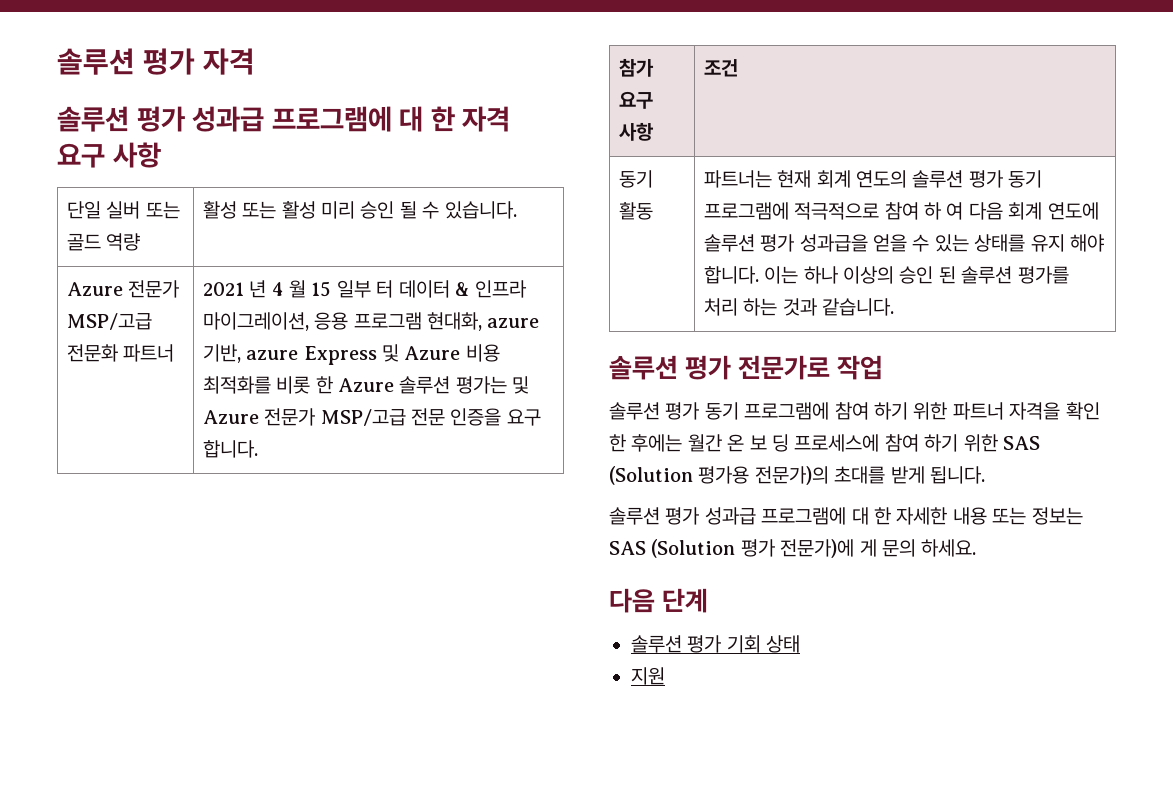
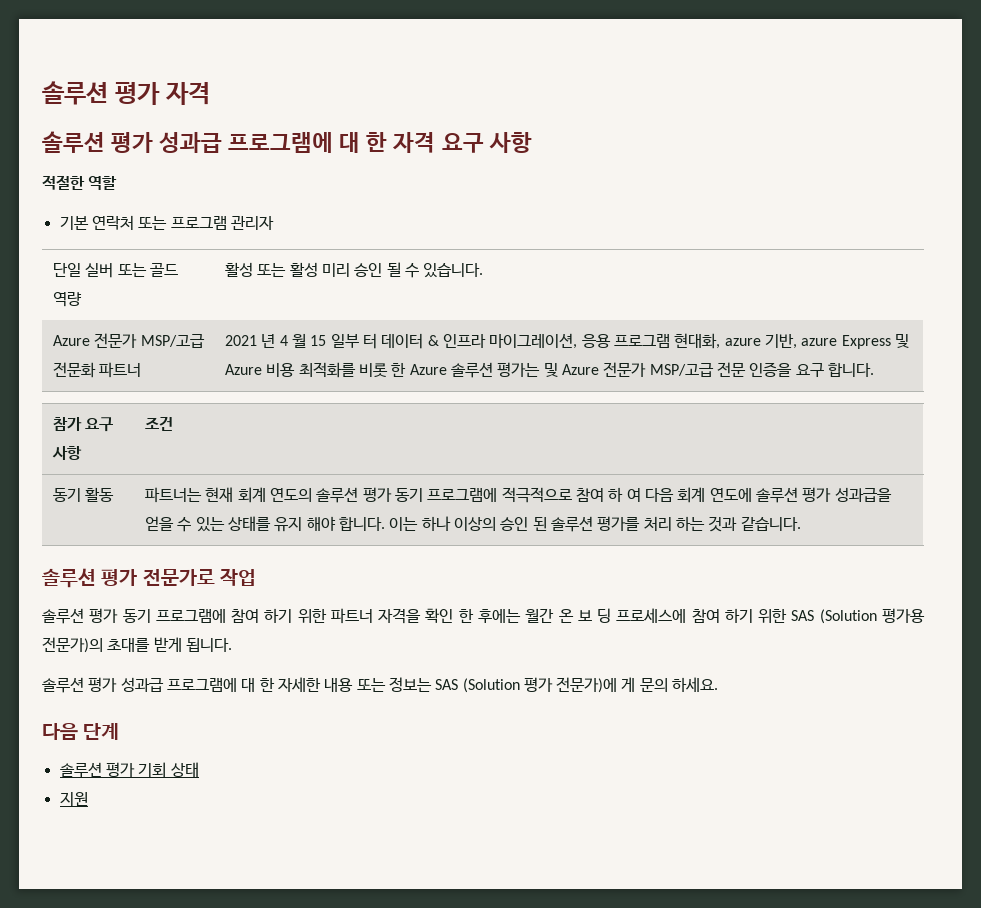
(161, 155) none -> [42,175,118,190] [59,215,274,230] // 적절한 역할 // 기본 연락처 또는 프로그램 관리자

